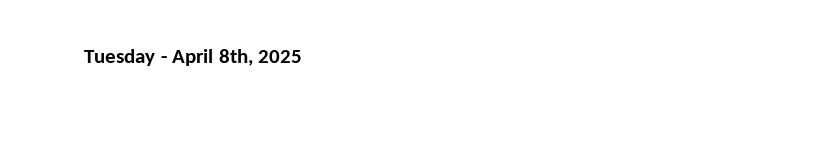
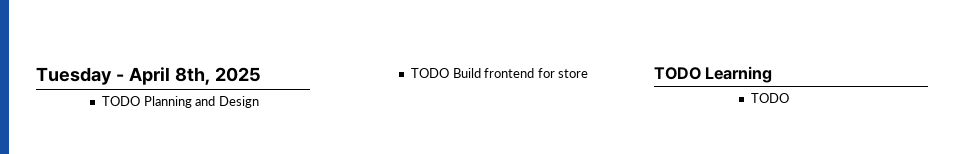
(303, 56) none -> [102,96,259,108] [411,68,589,78] [654,66,773,83] [750,93,789,103] // TODO Planning and Design // TODO Build frontend for store // TODO Learning // TODO

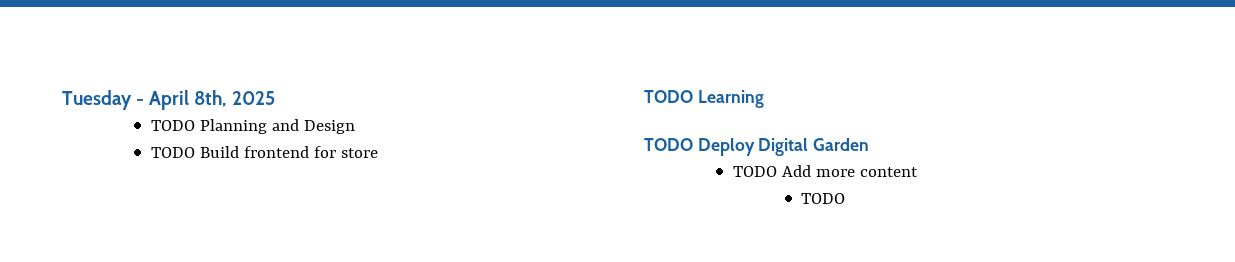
(773, 74) none -> [644,138,870,156] [732,165,918,177] // TODO Deploy Digital Garden // TODO Add more content

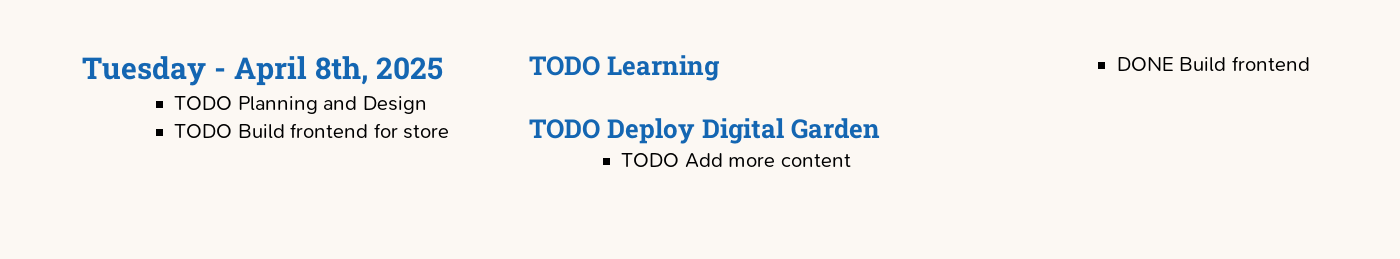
[801,193,846,204] TODO -> [1116,56,1310,72] DONE Build frontend

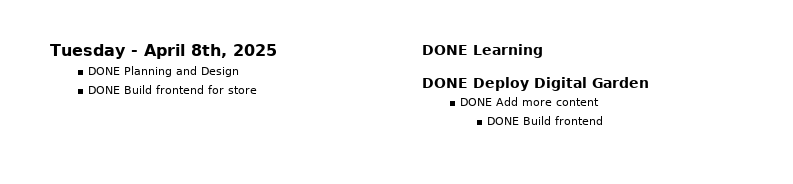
[174,96,233,110] TODO -> [88,67,121,75] DONE
[174,124,233,138] TODO -> [88,86,121,94] DONE
[529,56,600,76] TODO -> [422,45,468,55] DONE
[529,119,600,139] TODO -> [422,78,468,88] DONE
[621,153,680,167] TODO -> [460,98,493,106] DONE

